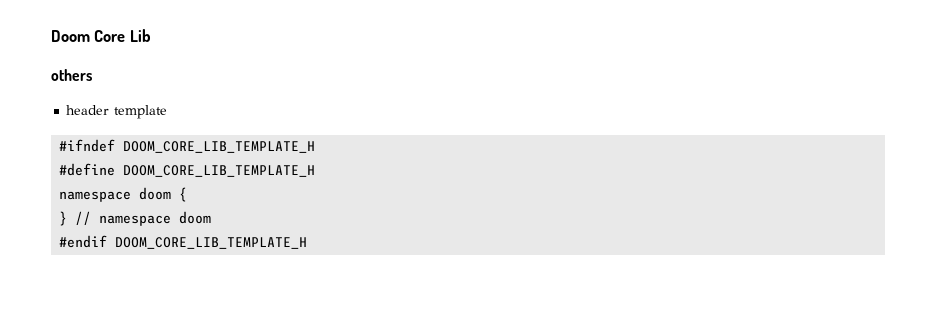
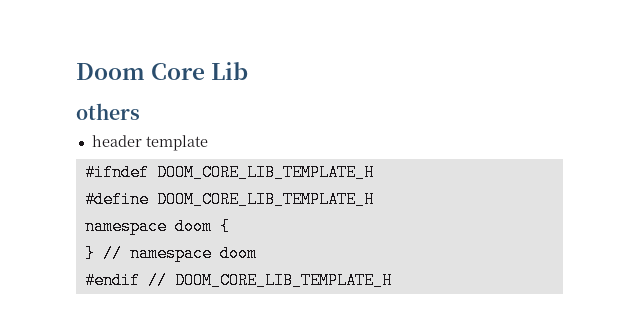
(108, 241) none -> [147,272,167,289] //

